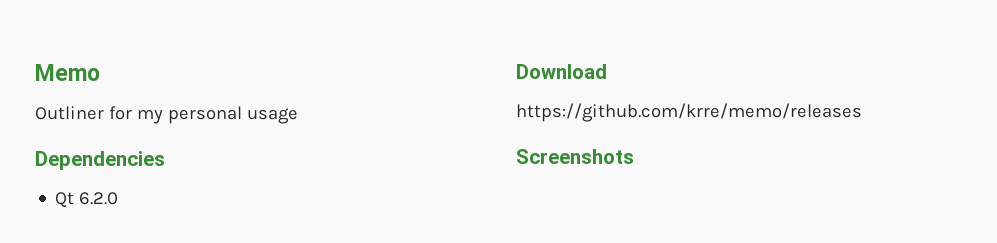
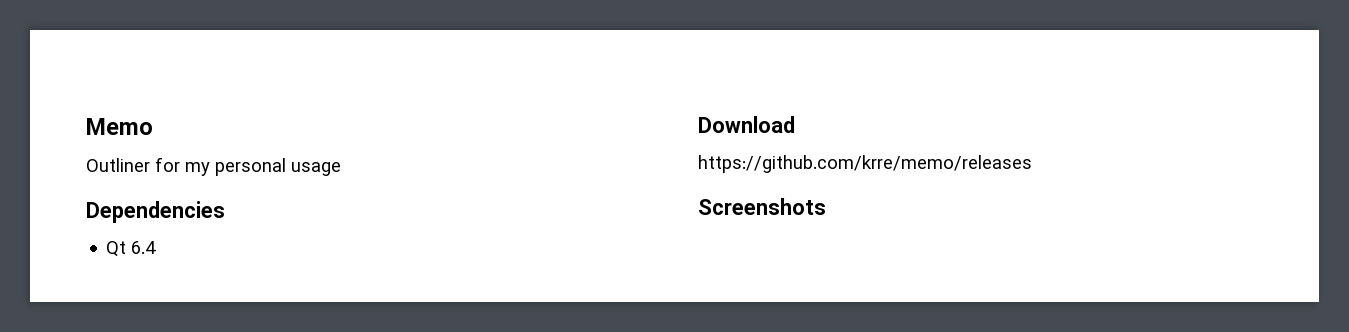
[79,192,119,205] 6.2.0 -> [131,241,157,254] 6.4

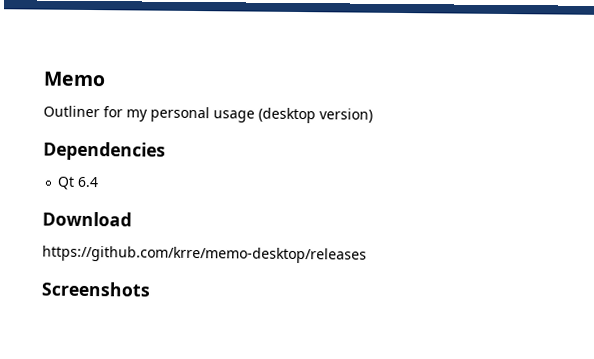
(341, 169) none -> [258,107,373,124] (desktop version)
[698,155,1032,173] https://github.com/krre/memo/releases -> [42,245,367,264] https://github.com/krre/memo-desktop/releases

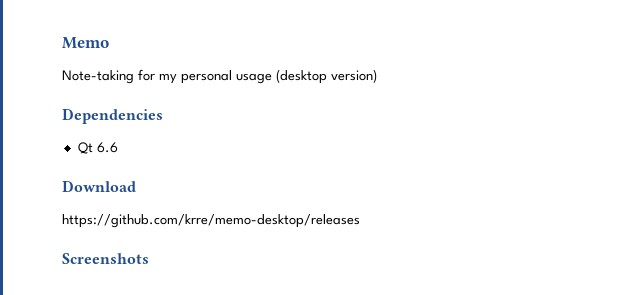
[43,105,100,118] Outliner -> [62,70,134,84] Note-taking
[77,176,100,188] 6.4 -> [96,142,118,153] 6.6

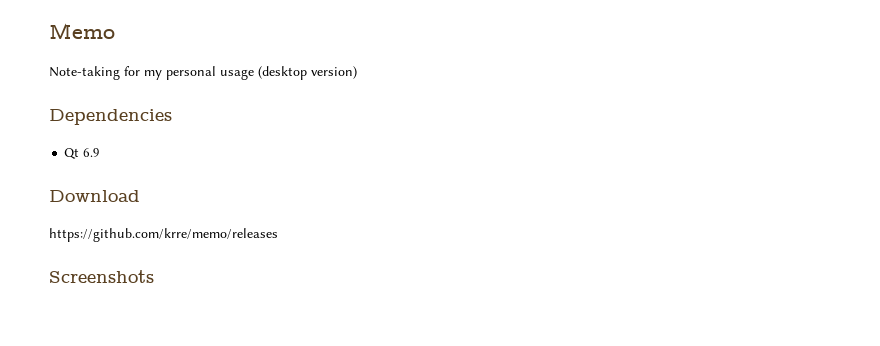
[96,142,118,153] 6.6 -> [83,148,101,157] 6.9
[62,214,360,228] https://github.com/krre/memo-desktop/releases -> [49,228,278,242] https://github.com/krre/memo/releases

